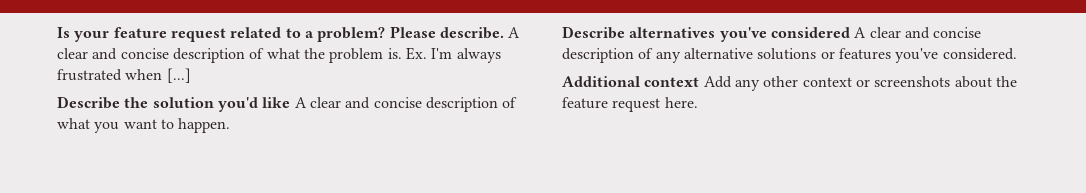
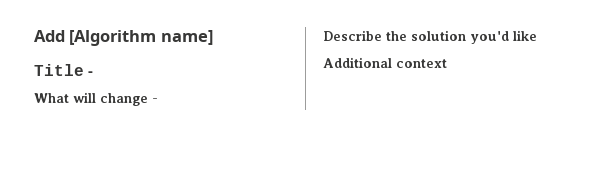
[57,26,521,42] [57,47,501,63] [57,68,191,83] Is your feature request related to a problem? Please describe. A clear and concise description of what the problem is. Ex. I'm always frustrated when [...] -> [34,30,213,46] [34,64,94,76] [34,92,158,106] Add [Algorithm name] // Title - // What will change -
[294,97,518,112] [57,118,231,133] [562,26,982,42] [562,48,1017,63] [562,76,1017,91] [562,97,698,112] A clear and concise description of what you want to happen. // Describe alternatives you've considered A clear and concise description of any alternative solutions or features you've considered. // Additional context Add any other context or screenshots about the feature request here. -> [323,57,447,68] // Additional context

